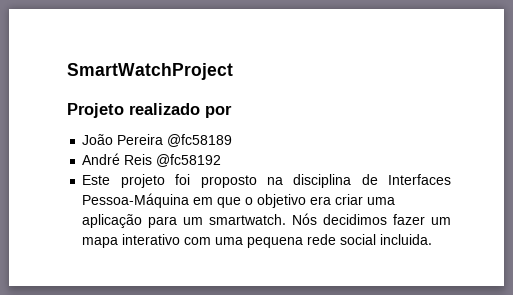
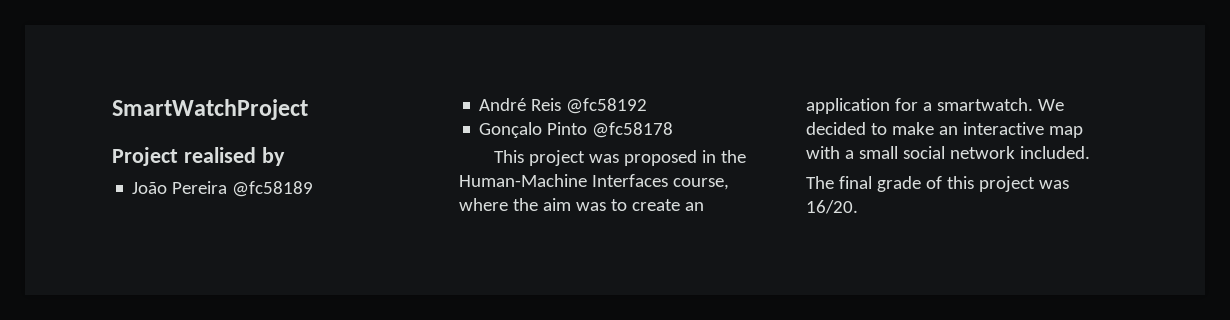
[67,103,232,118] Projeto realizado por -> [112,147,285,166] Project realised by
[82,174,451,188] [82,193,396,208] [82,213,451,228] [82,234,433,248] Este projeto foi proposto na disciplina de Interfaces Pessoa-Máquina em que o objetivo era criar uma aplicação para um smartwatch. Nós decidimos fazer um mapa interativo com uma pequena rede social incluida. -> [479,122,674,138] [494,150,747,166] [459,174,729,190] [459,198,704,211] [806,98,1064,114] [806,122,1083,138] [806,146,1090,159] [806,176,1069,192] [806,200,858,214] Gonçalo Pinto @fc58178 // This project was proposed in the Human-Machine Interfaces course, where the aim was to create an application for a smartwatch. We decided to make an interactive map with a small social network included. // The final grade of this project was 16/20.

